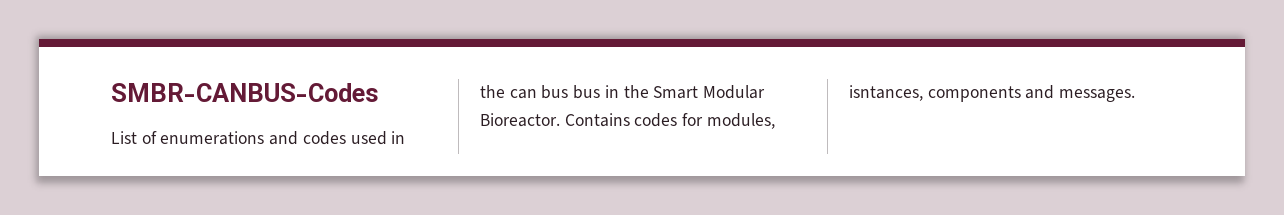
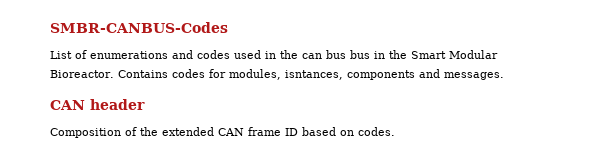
(1136, 95) none -> [50,99,145,110] [50,127,395,138] // CAN header // Composition of the extended CAN frame ID based on codes.

